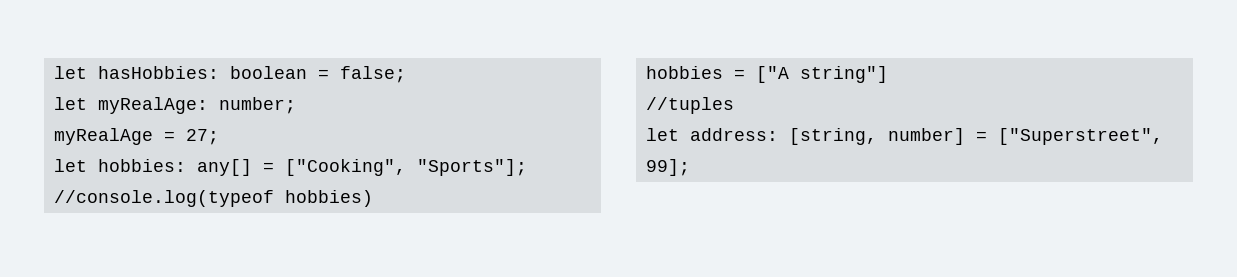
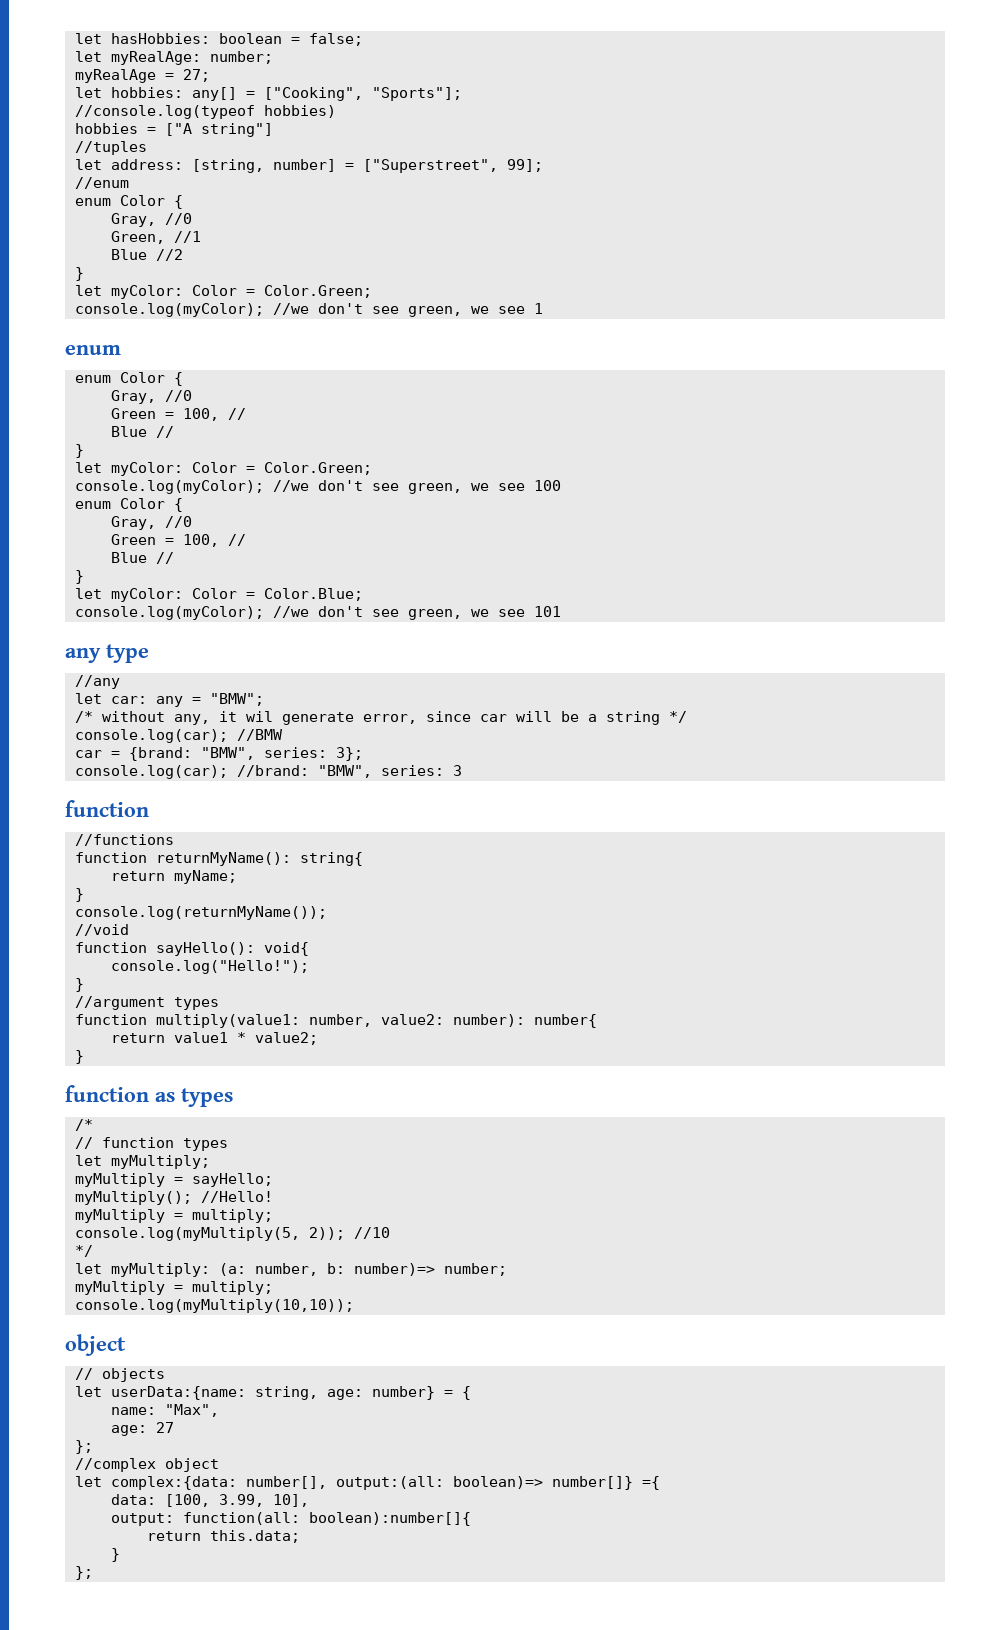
(690, 167) none -> [75,177,130,189] [75,195,184,209] [111,213,193,227] [111,231,202,244] [111,249,184,261] [75,267,85,281] [75,285,373,299] [75,303,544,317] [65,345,121,355] [75,372,184,386] [111,390,193,404] [111,408,247,421] [111,426,175,438] [75,444,85,458] [75,462,373,476] [75,480,562,494] [75,498,184,512] [111,516,193,530] [111,534,247,547] [111,552,175,564] [75,570,85,584] [75,588,364,602] [75,606,562,620] [65,644,149,663] [75,675,121,689] [75,693,265,707] [75,711,688,725] [75,729,284,743] [75,747,364,761] [75,765,463,779] [65,800,149,817] [75,834,175,846] [75,852,364,866] [111,870,238,884] [75,888,85,902] [75,906,328,920] [75,924,130,936] [75,942,310,956] [111,960,310,974] [75,978,85,992] [75,996,220,1010] [75,1014,598,1028] [111,1032,319,1045] [75,1050,85,1064] [65,1085,233,1107] [75,1119,94,1131] [75,1137,229,1151] [75,1155,211,1169] [75,1173,274,1187] [75,1191,274,1205] [75,1209,274,1223] [75,1227,391,1241] [75,1245,94,1257] [75,1263,508,1277] [75,1281,274,1295] [75,1299,355,1313] [65,1334,126,1356] [75,1368,166,1382] [75,1386,472,1400] [111,1404,220,1417] [111,1422,175,1436] [75,1440,94,1454] [75,1458,220,1472] [75,1476,661,1490] [111,1494,310,1507] [111,1512,472,1526] [147,1530,301,1543] [111,1548,121,1562] [75,1566,94,1580] // //enum // enum Color { // Gray, //0 // Green, //1 // Blue //2 // } // let myColor: Color = Color.Green; // console.log(myColor); //we don't see green, we see 1 // enum // enum Color { // Gray, //0 // Green = 100, // // Blue // // } // let myColor: Color = Color.Green; // console.log(myColor); //we don't see green, we see 100 // enum Color { // Gray, //0 // Green = 100, // // Blue // // } // let myColor: Color = Color.Blue; // console.log(myColor); //we don't see green, we see 101 // any type // //any // let car: any = "BMW"; // /* without any, it wil generate error, since car will be a string */ // console.log(car); //BMW // car = {brand: "BMW", series: 3}; // console.log(car); //brand: "BMW", series: 3 // function // //functions // function returnMyName(): string{ // return myName; // } // console.log(returnMyName()); // //void // function sayHello(): void{ // console.log("Hello!"); // } // //argument types // function multiply(value1: number, value2: number): number{ // return value1 * value2; // } // function as types // /* // // function types // let myMultiply; // myMultiply = sayHello; // myMultiply(); //Hello! // myMultiply = multiply; // console.log(myMultiply(5, 2)); //10 // */ // let myMultiply: (a: number, b: number)=> number; // myMultiply = multiply; // console.log(myMultiply(10,10)); // object // // objects // let userData:{name: string, age: number} = { // name: "Max", // age: 27 // }; // //complex object // let complex:{data: number[], output:(all: boolean)=> number[]} ={ // data: [100, 3.99, 10], // output: function(all: boolean):number[]{ // return this.data; // } // };

